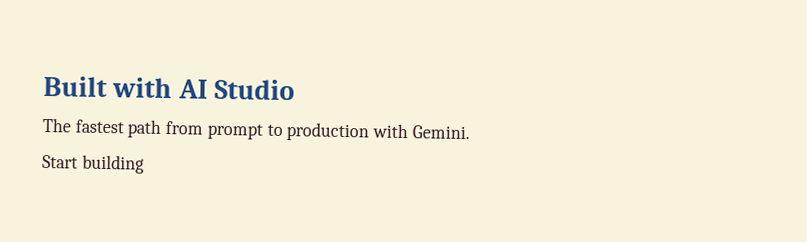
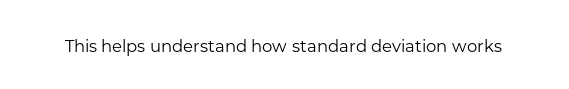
[43,75,296,101] [42,117,470,142] [42,154,145,174] Built with AI Studio // The fastest path from prompt to production with Gemini. // Start building -> [65,39,502,56] This helps understand how standard deviation works

